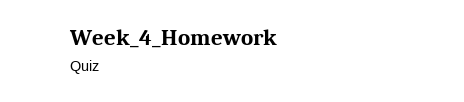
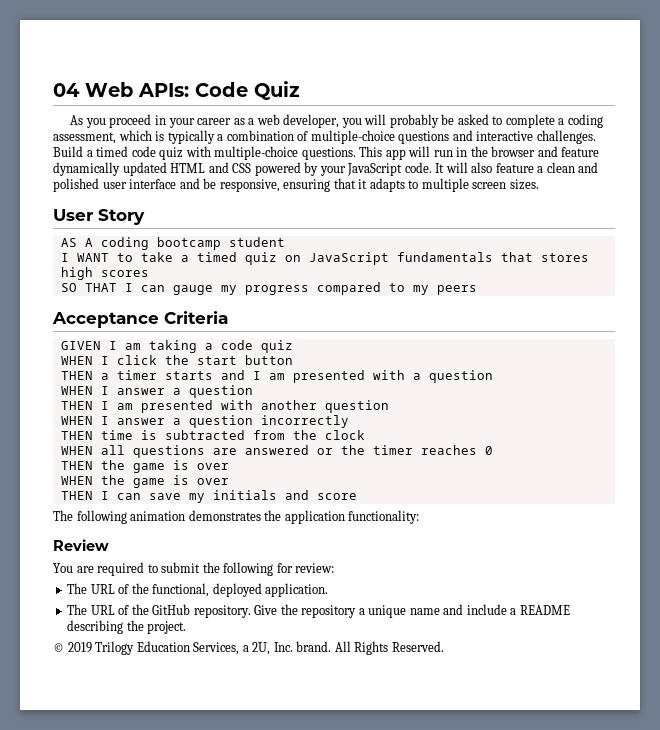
[69,29,277,48] [70,60,99,74] Week_4_Homework // Quiz -> [53,81,300,100] [70,114,603,128] [53,130,596,144] [53,146,600,160] [53,162,599,176] [53,178,539,192] [53,209,145,225] [60,237,285,250] [60,252,589,265] [60,267,149,280] [60,282,477,295] [52,311,228,328] [60,340,293,353] [60,355,293,365] [60,370,493,383] [60,385,253,398] [60,400,389,413] [60,415,349,428] [60,430,365,440] [60,445,493,458] [60,460,229,473] [60,475,229,488] [60,490,357,503] [53,510,420,524] [53,539,109,551] [53,562,335,576] [67,583,329,597] [67,604,570,618] [67,620,187,634] [53,641,444,655] 04 Web APIs: Code Quiz // As you proceed in your career as a web developer, you will probably be asked to complete a coding assessment, which is typically a combination of multiple-choice questions and interactive challenges. Build a timed code quiz with multiple-choice questions. This app will run in the browser and feature dynamically updated HTML and CSS powered by your JavaScript code. It will also feature a clean and polished user interface and be responsive, ensuring that it adapts to multiple screen sizes. // User Story // AS A coding bootcamp student // I WANT to take a timed quiz on JavaScript fundamentals that stores high scores // SO THAT I can gauge my progress compared to my peers // Acceptance Criteria // GIVEN I am taking a code quiz // WHEN I click the start button // THEN a timer starts and I am presented with a question // WHEN I answer a question // THEN I am presented with another question // WHEN I answer a question incorrectly // THEN time is subtracted from the clock // WHEN all questions are answered or the timer reaches 0 // THEN the game is over // WHEN the game is over // THEN I can save my initials and score // The following animation demonstrates the application functionality: // Review // You are required to submit the following for review: // The URL of the functional, deployed application. // The URL of the GitHub repository. Give the repository a unique name and include a README describing the project. // © 2019 Trilogy Education Services, a 2U, Inc. brand. All Rights Reserved.

